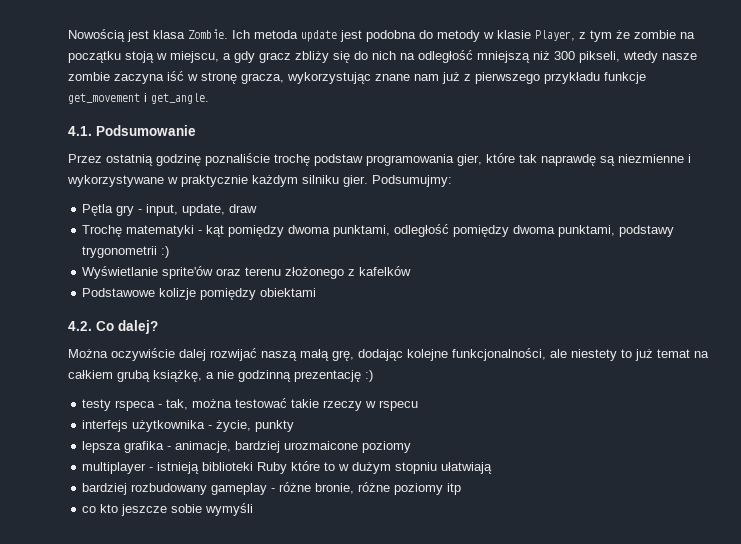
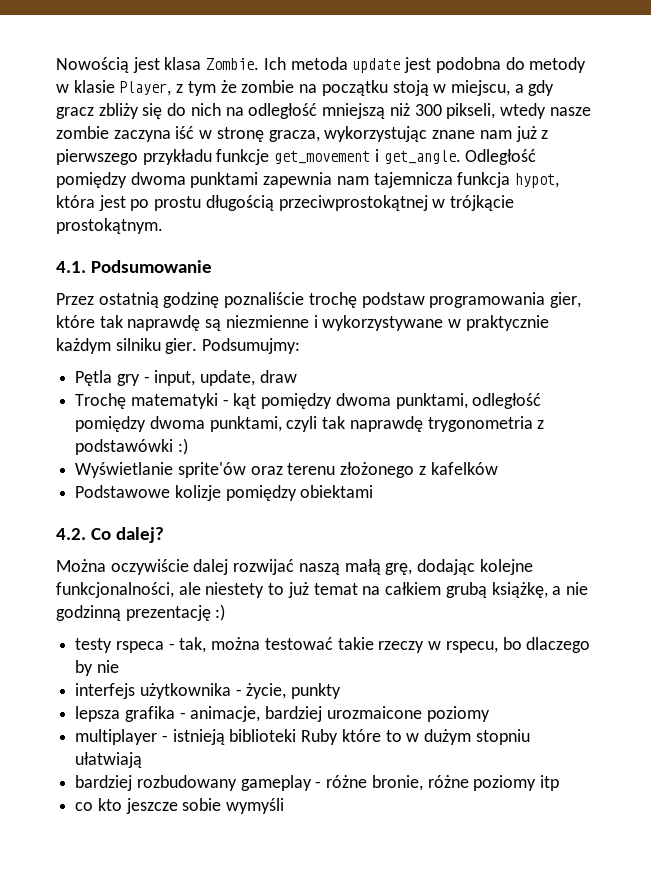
(209, 98) none -> [465,149,537,165] [56,172,560,188] [56,195,515,211] [56,218,163,234] Odległość pomiędzy dwoma punktami zapewnia nam tajemnicza funkcja hypot, która jest po prostu długością przeciwprostokątnej w trójkącie prostokątnym.
[619,225,675,237] [82,246,158,258] podstawy trygonometrii -> [286,416,545,432] [75,439,174,455] czyli tak naprawdę trygonometria z podstawówki
[379,400,419,411] rspecu -> [445,637,591,653] [75,660,119,676] rspecu, bo dlaczego by nie

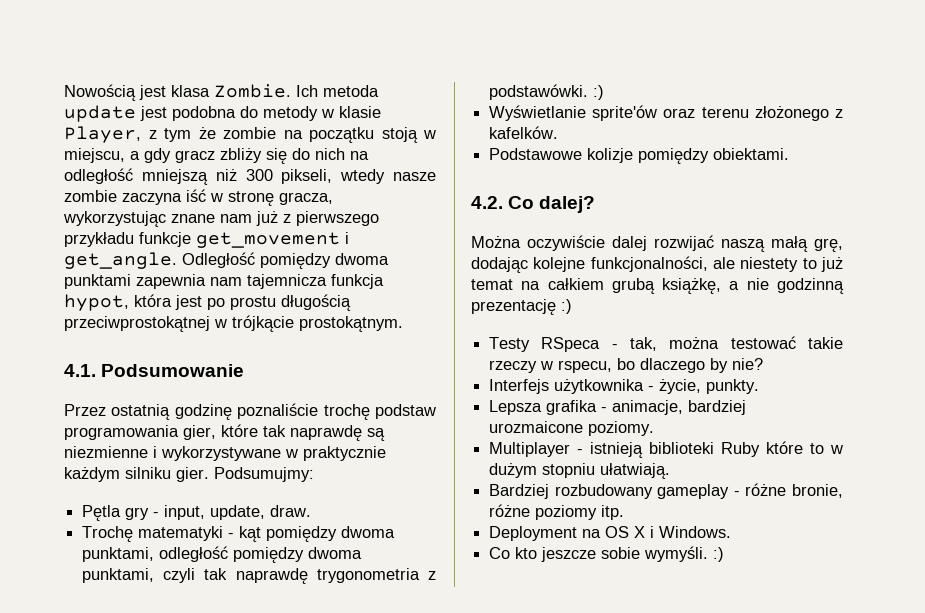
[259,370,297,383] draw -> [270,505,312,517] draw.
[75,439,174,455] podstawówki -> [489,84,589,100] podstawówki.
[430,462,498,475] kafelków -> [489,126,559,139] kafelków.
[300,485,374,498] obiektami -> [713,148,790,160] obiektami.
[75,638,164,653] testy rspeca -> [489,337,601,352] Testy RSpeca
[96,660,119,673] [75,683,136,699] nie // interfejs -> [732,358,764,370] [489,379,550,394] nie? // Interfejs
[291,683,342,699] [75,706,121,722] punkty // lepsza -> [706,379,760,394] [489,400,543,415] punkty. // Lepsza
[426,706,490,722] [75,729,158,745] poziomy // multiplayer -> [588,421,655,436] [489,442,571,457] poziomy. // Multiplayer
[75,752,143,768] [75,775,133,791] ułatwiają // bardziej -> [600,463,671,479] [489,484,550,499] ułatwiają. // Bardziej
[540,775,560,791] [75,802,94,811] itp // co -> [601,505,625,520] [489,526,732,541] [489,547,511,559] itp. // Deployment na OS X i Windows. // Co
[226,798,285,814] wymyśli -> [644,546,725,562] wymyśli. :)

